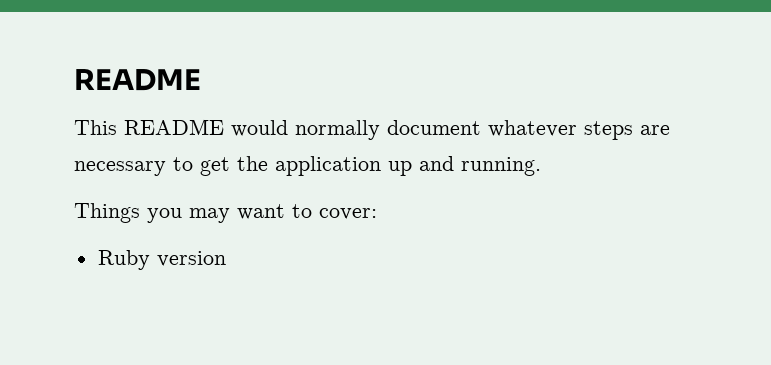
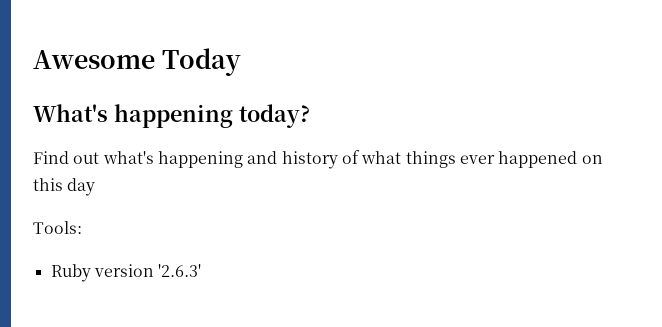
[74,69,201,91] [74,119,670,140] [74,156,541,176] [74,203,377,223] README // This README would normally document whatever steps are necessary to get the application up and running. // Things you may want to cover: -> [33,48,241,76] [33,104,310,128] [33,150,603,169] [33,178,96,196] [33,221,82,234] Awesome Today // What's happening today? // Find out what's happening and history of what things ever happened on this day // Tools:
(226, 259) none -> [158,264,202,277] '2.6.3'

